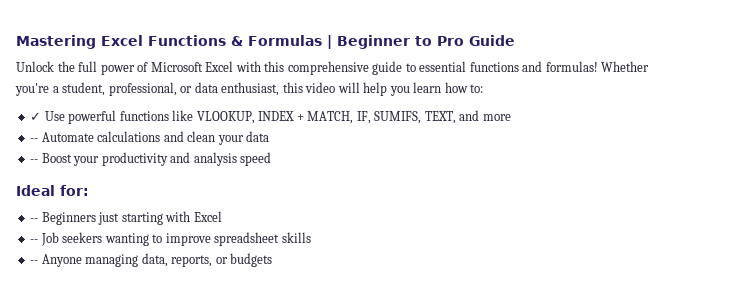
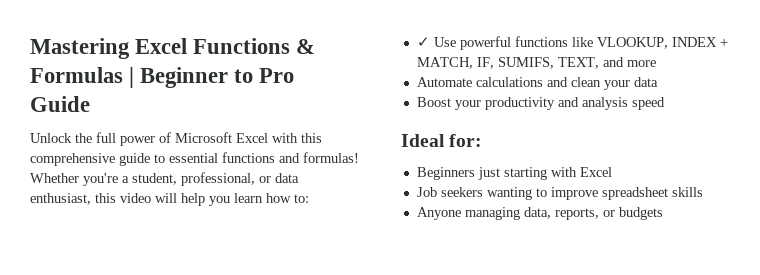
[30,138,39,142] -- -> (656, 63) none
[30,159,39,163] -- -> (658, 82) none
[30,218,39,222] -- -> (483, 140) none
[30,239,39,243] -- -> (612, 172) none
[30,260,39,264] -- -> (703, 192) none

